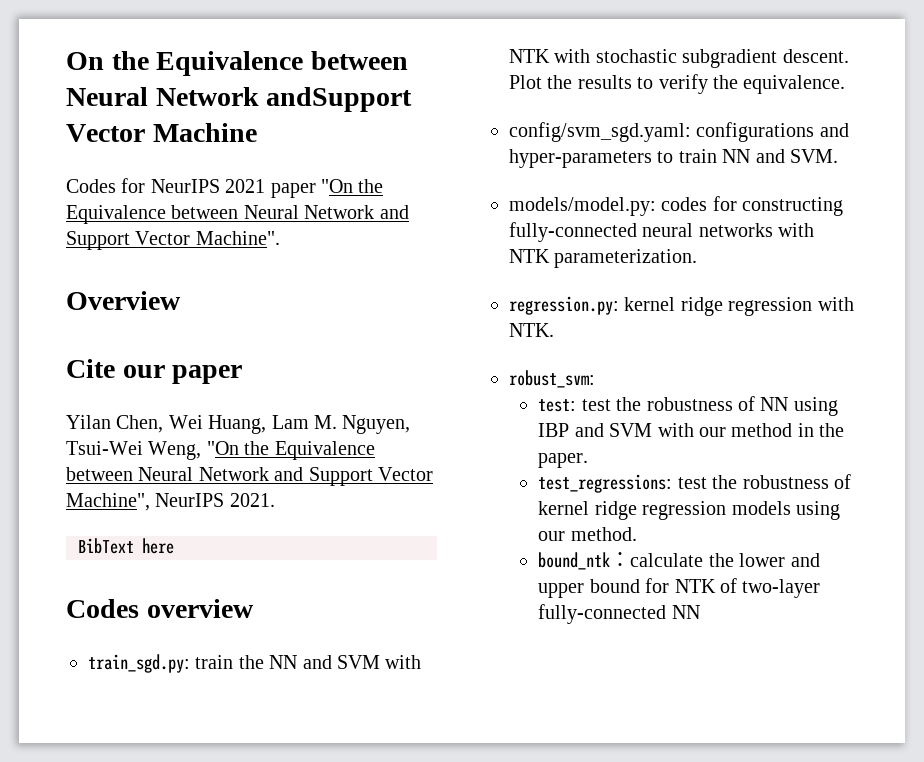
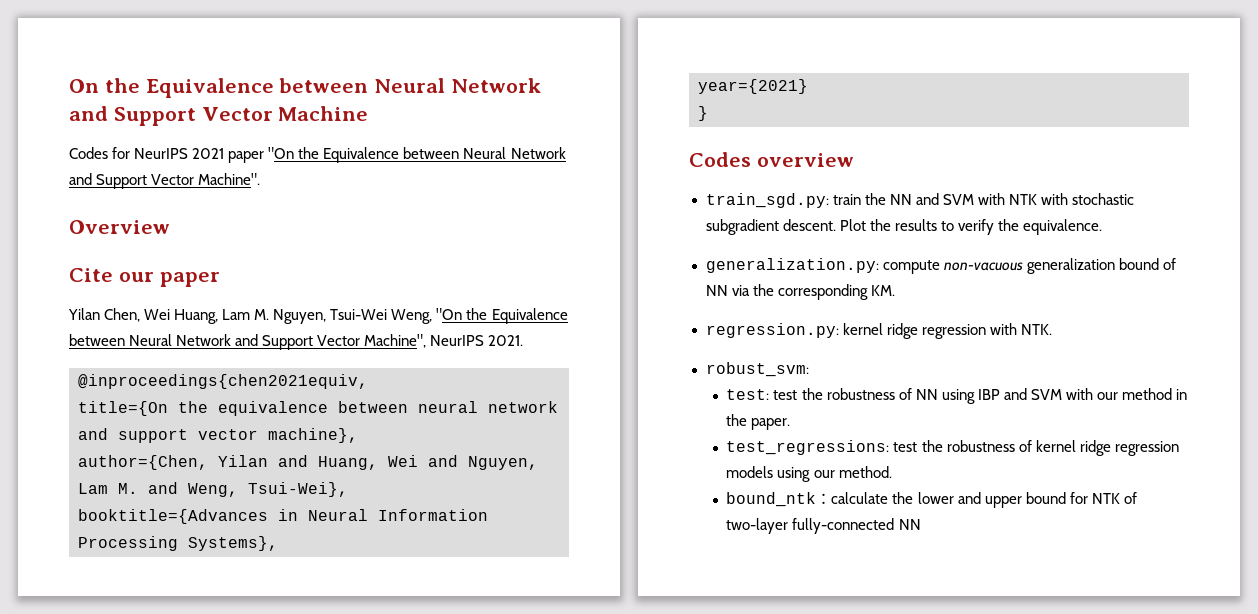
[266,87,413,112] andSupport -> [69,106,196,126] and Support
[78,538,174,554] BibText here -> [78,374,368,389] [78,401,558,416] [78,428,358,443] [78,455,538,470] [78,482,348,497] [78,509,488,524] [78,536,278,551] [698,79,808,94] [698,106,708,121] @inproceedings{chen2021equiv, // title={On the equivalence between neural network and support vector machine}, // author={Chen, Yilan and Huang, Wei and Nguyen, Lam M. and Weng, Tsui-Wei}, // booktitle={Advances in Neural Information Processing Systems}, // year={2021} // }
[509,122,849,142] [509,149,838,168] [509,196,844,216] [509,222,815,242] [509,249,698,268] config/svm_sgd.yaml: configurations and hyper-parameters to train NN and SVM. // models/model.py: codes for constructing fully-connected neural networks with NTK parameterization. -> [705,258,1176,274] [705,284,895,300] generalization.py: compute non-vacuous generalization bound of NN via the corresponding KM.

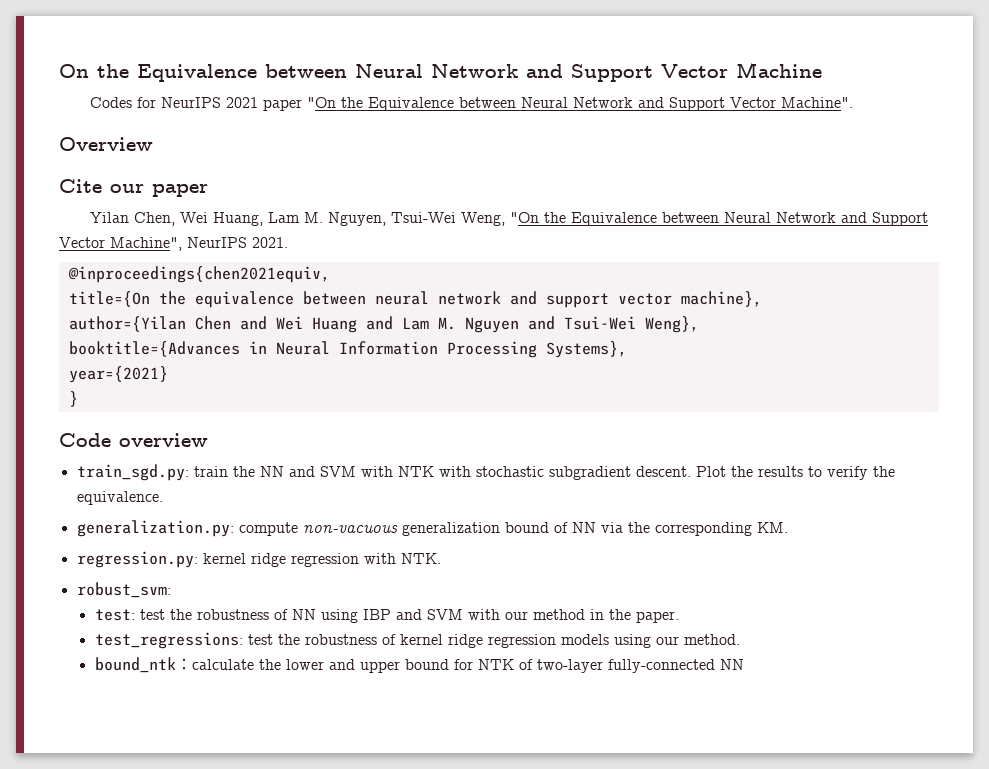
[78,455,538,470] [78,482,348,497] author={Chen, Yilan and Huang, Wei and Nguyen, Lam M. and Weng, Tsui-Wei}, -> [68,316,699,333] author={Yilan Chen and Wei Huang and Lam M. Nguyen and Tsui-Wei Weng},
[689,152,751,167] Codes -> [59,433,111,447] Code

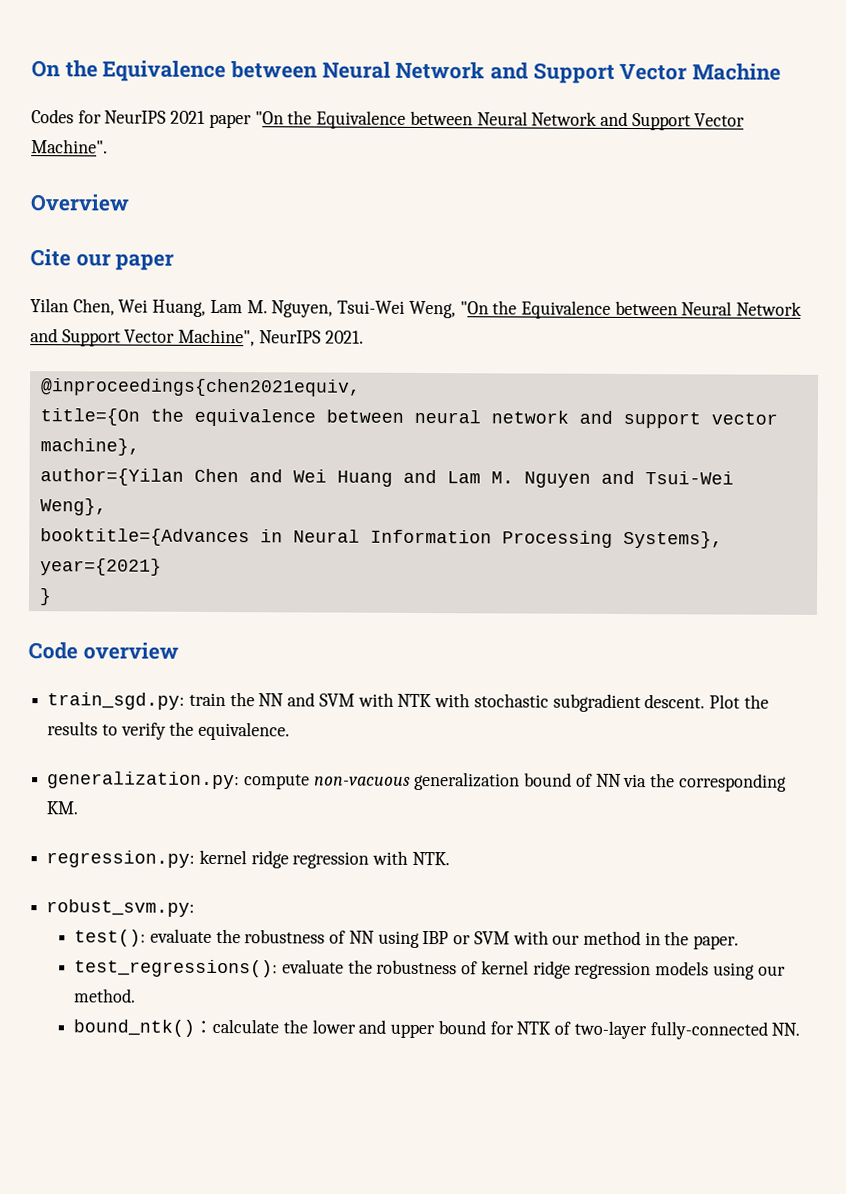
[76,582,171,598] [94,609,165,621] robust_svm: // test: test -> [46,899,196,917] [74,928,212,947] robust_svm.py: // test(): evaluate
[395,609,422,620] and -> [453,935,472,945] or
[94,632,273,649] test_regressions: test -> [74,959,344,978] test_regressions(): evaluate
[94,657,176,673] bound_ntk -> [73,1019,196,1037] bound_ntk()
[719,659,744,670] NN -> [771,1022,801,1036] NN.

